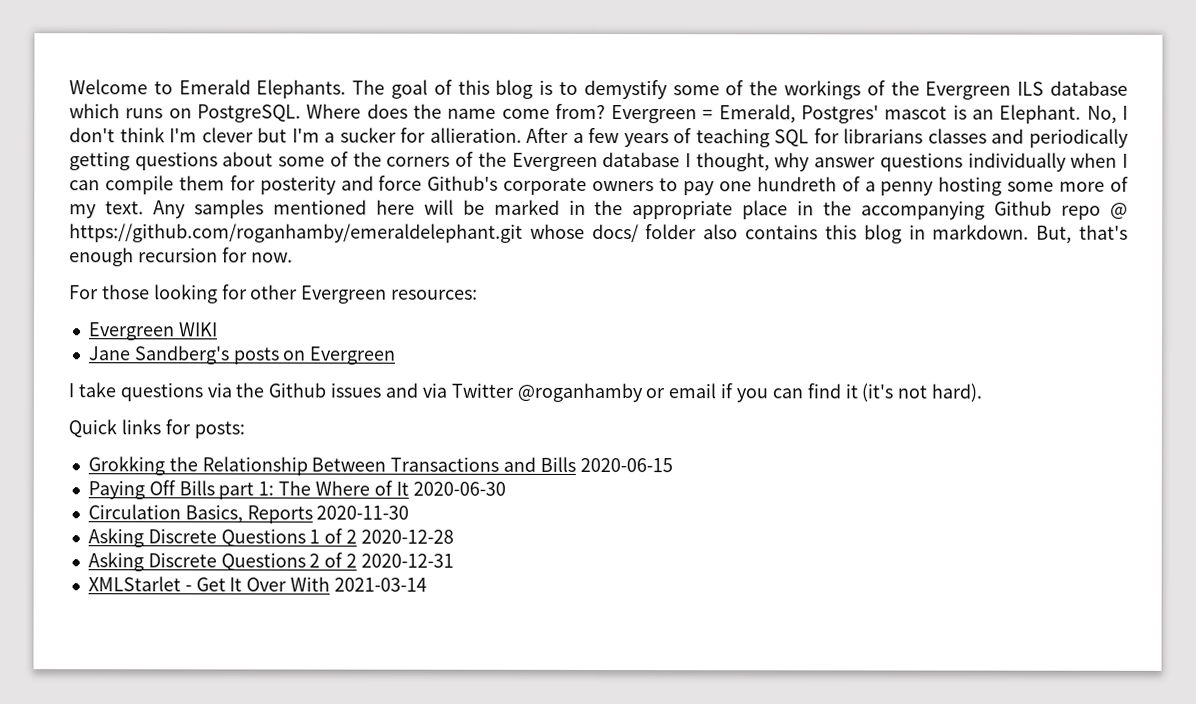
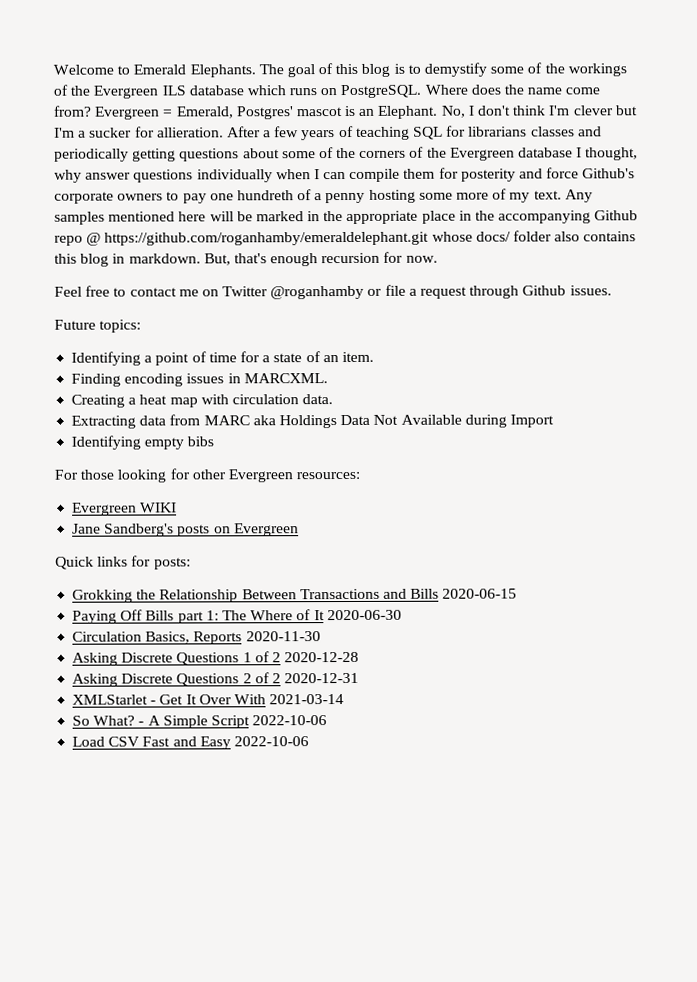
(293, 257) none -> [54,284,612,300] [54,319,142,333] [71,351,374,366] [71,373,328,387] [71,394,334,408] [71,414,554,429] [71,435,215,450] // Feel free to contact me on Twitter @roganhamby or file a request through Github issues. // Future topics: // Identifying a point of time for a state of an item. // Finding encoding issues in MARCXML. // Creating a heat map with circulation data. // Extracting data from MARC aka Holdings Data Not Available during Import // Identifying empty bibs
[68,382,983,403] // I take questions via the Github issues and via Twitter @roganhamby or email if you can find it (it's not hard). -> (299, 530) none
(427, 584) none -> [72,715,328,729] [72,736,309,750] // So What? - A Simple Script 2022-10-06 // Load CSV Fast and Easy 2022-10-06

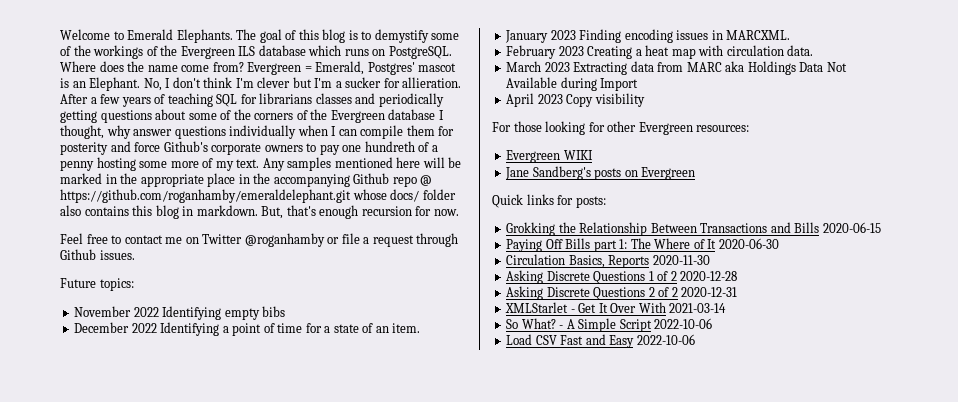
(142, 326) none -> [74,306,286,320] [74,322,157,333] November 2022 Identifying empty bibs // December 2022
(374, 357) none -> [505,30,576,43] January 2023
(328, 378) none -> [506,45,584,59] February 2023
(334, 399) none -> [506,61,570,72] March 2023
[71,435,215,450] Identifying empty bibs -> [506,93,645,107] April 2023 Copy visibility

